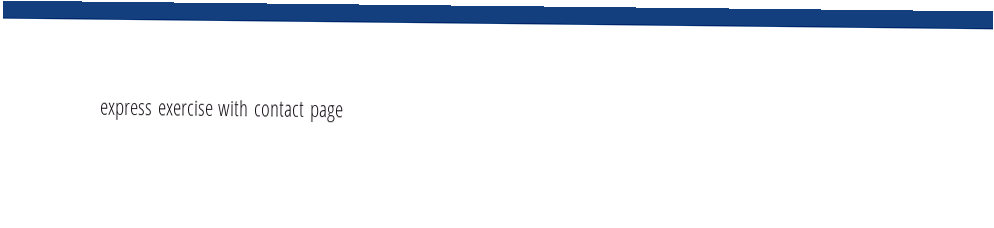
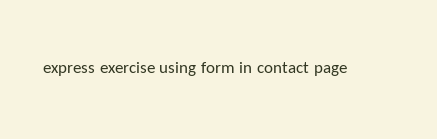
[217,99,250,117] with -> [159,62,253,76] using form in

